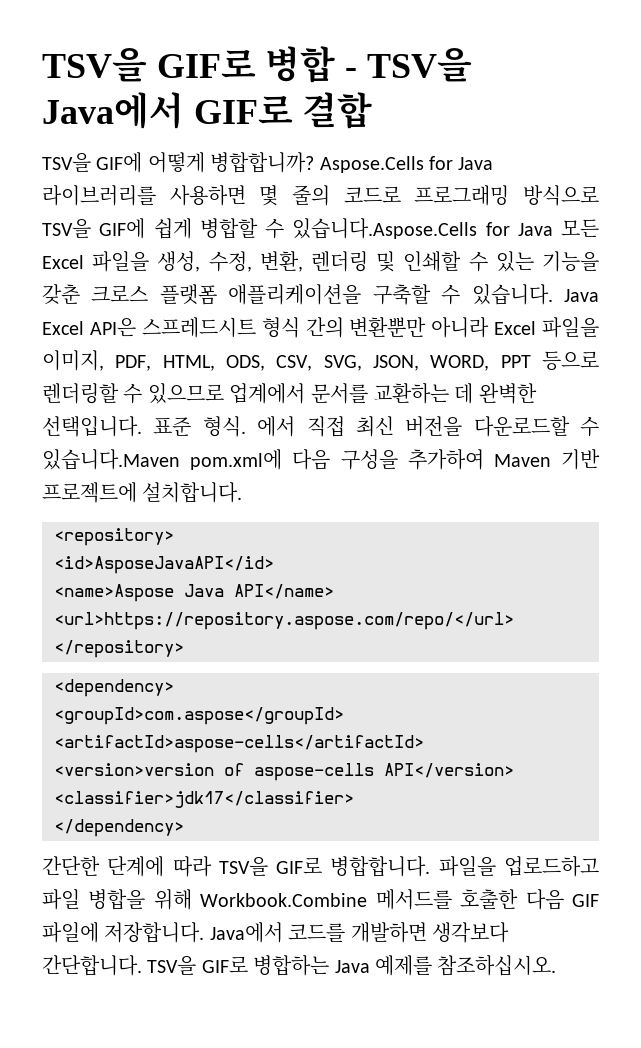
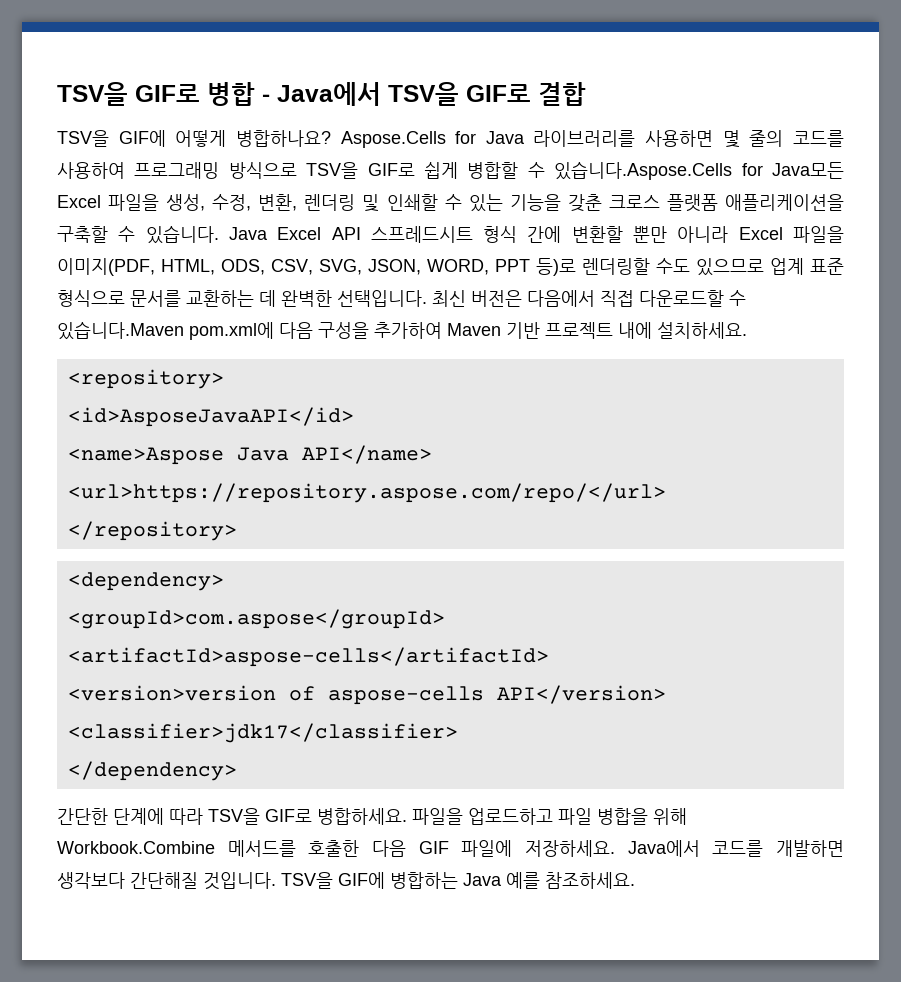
[366,48,472,82] [42,92,184,129] TSV을 Java에서 -> [277,82,459,106] Java에서 TSV을
[210,152,315,173] 병합합니까? -> [235,130,331,147] 병합하나요?
[343,186,401,203] 코드로 -> [792,130,844,147] [57,162,125,179] 코드를 사용하여
[99,218,146,239] GIF에 -> [367,163,415,176] GIF로
[517,219,599,237] Java 모든 -> [771,162,844,179] Java모든
[89,318,136,337] API은 -> [331,227,361,240] API
[305,317,427,338] 간의 변환뿐만 -> [527,226,668,243] 간에 변환할 뿐만
[42,350,152,371] 이미지, PDF, -> [57,258,155,276] 이미지(PDF,
[542,351,599,371] [42,383,306,404] 등으로 렌더링할 수 있으므로 업계에서 -> [536,258,844,276] [57,290,125,307] 등)로 렌더링할 수도 있으므로 업계 표준 형식으로
[153,416,463,437] 표준 형식. 에서 직접 최신 버전을 -> [432,290,634,307] 최신 버전은 다음에서 직접
[42,482,243,503] 프로젝트에 설치합니다. -> [545,322,747,339] 프로젝트 내에 설치하세요.
[330,856,431,877] 병합합니다. -> [317,808,407,825] 병합하세요.
[104,922,205,943] 저장합니다. -> [525,840,615,857] 저장하세요.
[42,955,557,976] 간단합니다. TSV을 GIF로 병합하는 Java 예제를 참조하십시오. -> [130,872,635,890] 간단해질 것입니다. TSV을 GIF에 병합하는 Java 예를 참조하세요.

